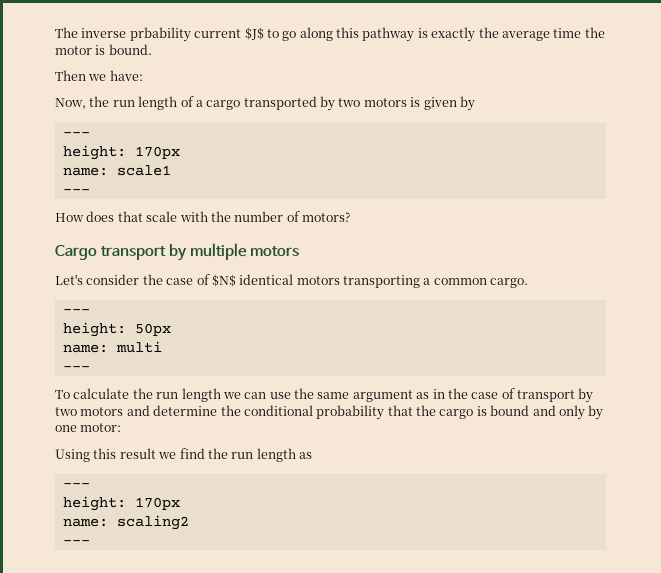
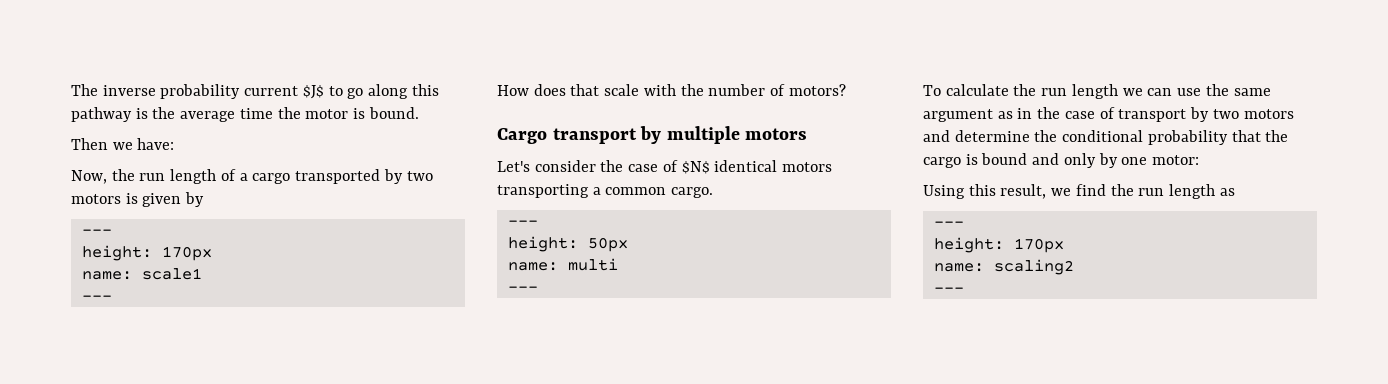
[129,27,191,42] prbability -> [160,84,241,99] probability
[431,27,476,42] exactly -> (148, 113) none
[119,448,156,459] result -> [1000,184,1047,199] result,

